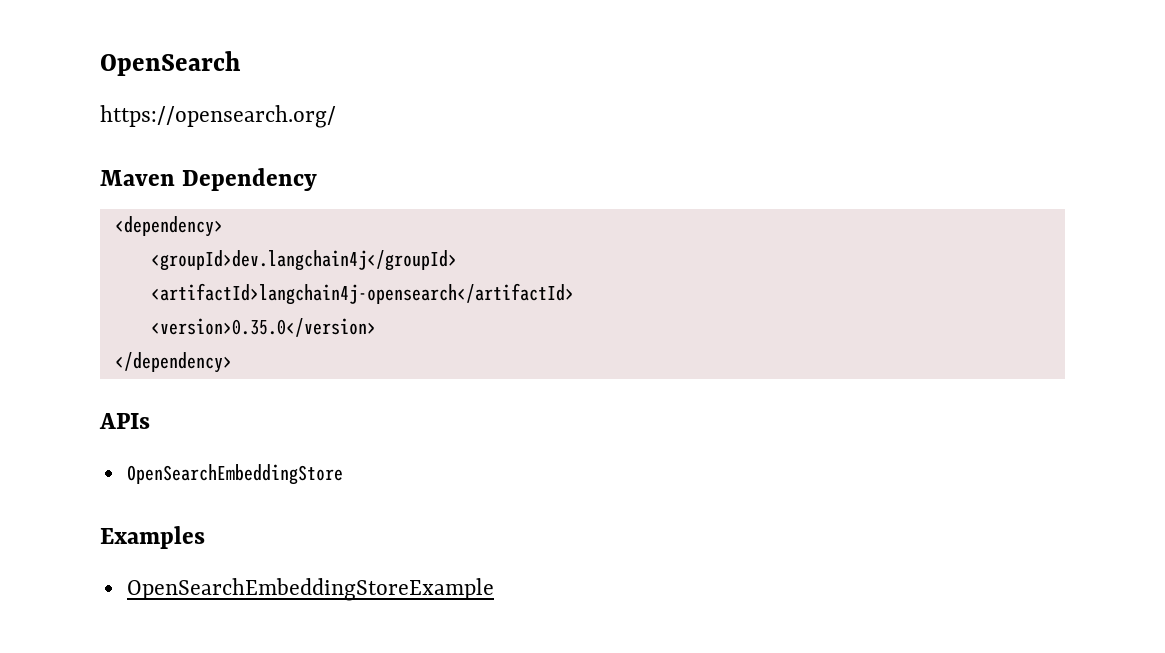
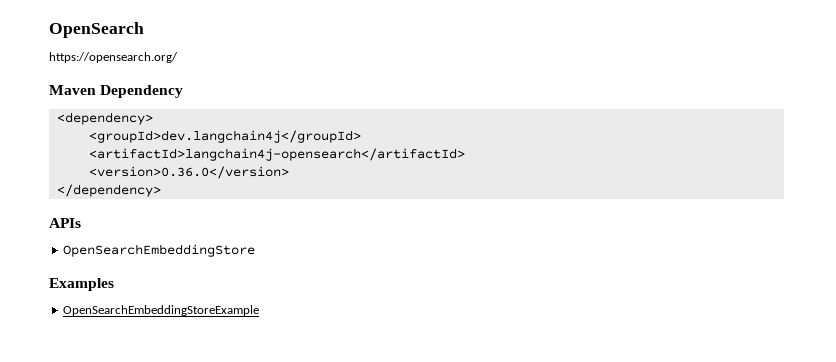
[150,318,376,337] <version>0.35.0</version> -> [88,166,289,179] <version>0.36.0</version>

